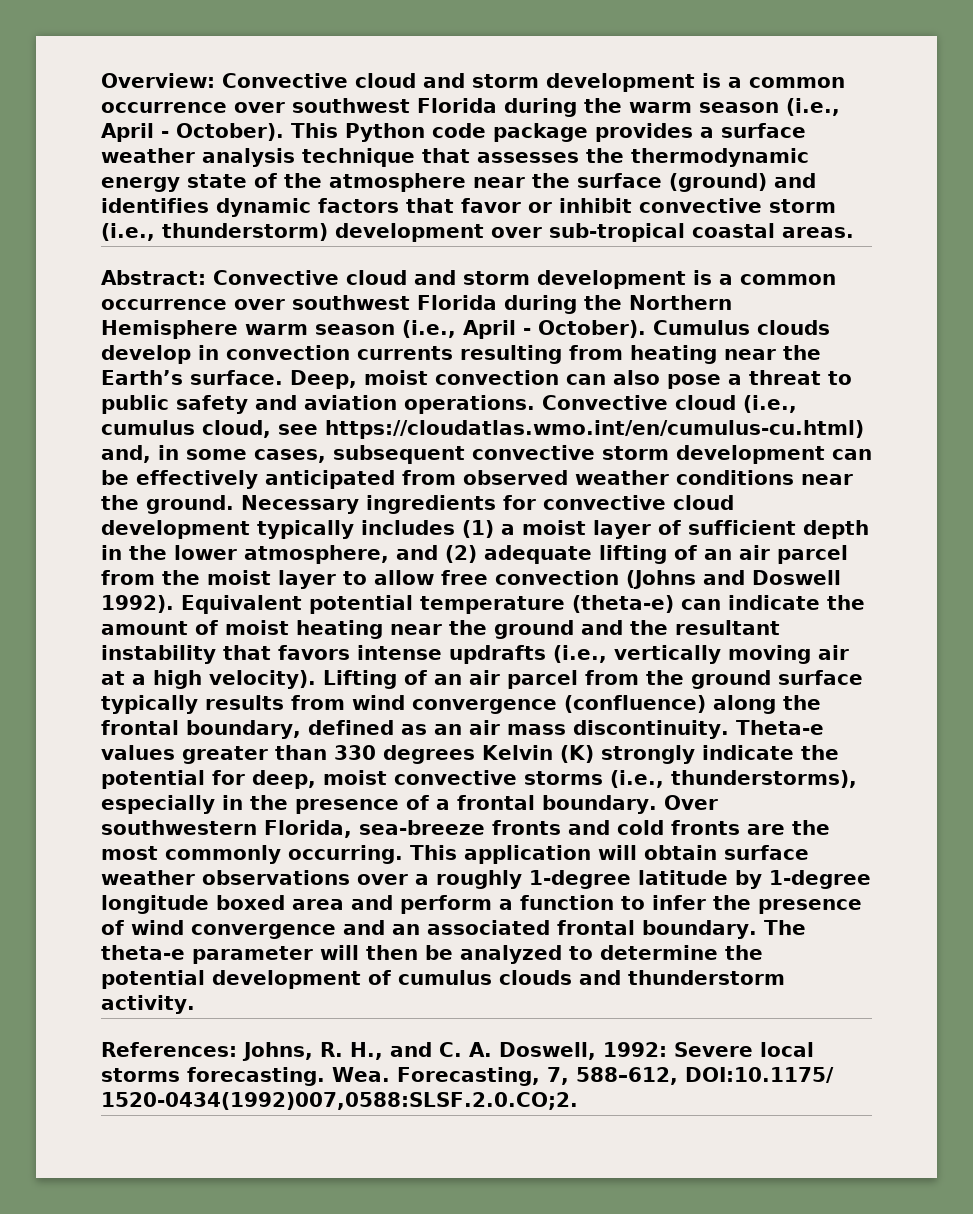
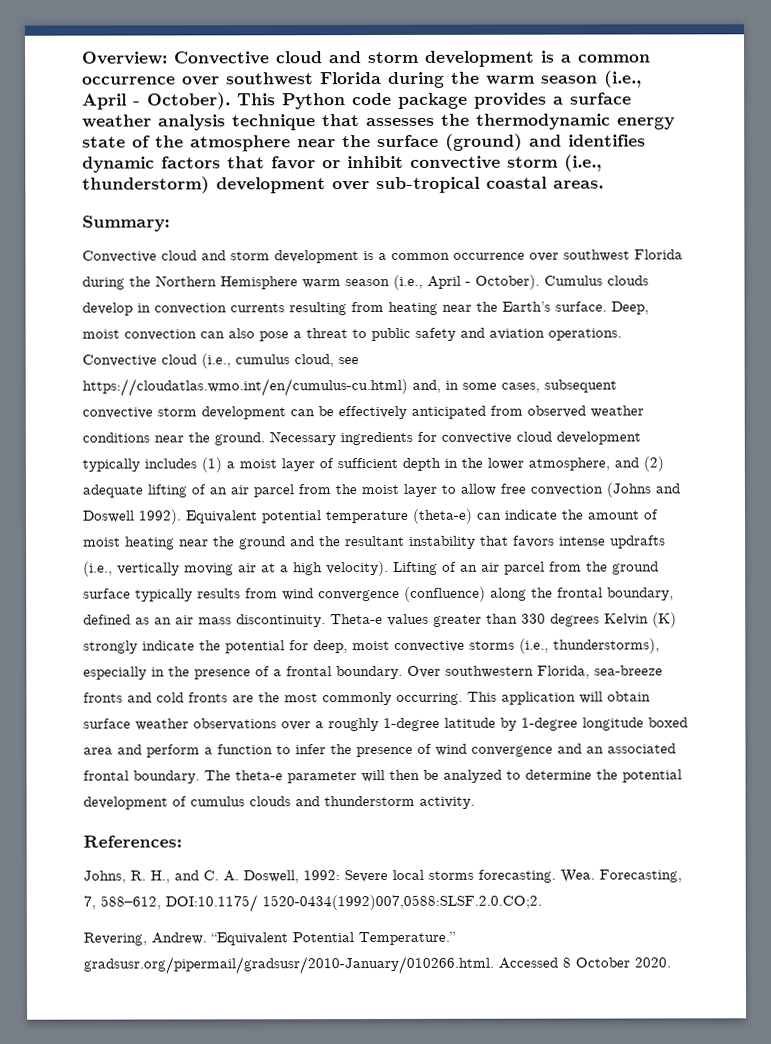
[101,270,206,285] Abstract: -> [82,215,170,232] Summary: //
(237, 1049) none -> (182, 841) //
(578, 1101) none -> [83,931,456,946] [83,955,671,975] // Revering, Andrew. “Equivalent Potential Temperature.” gradsusr.org/pipermail/gradsusr/2010-January/010266.html. Accessed 8 October 2020.

